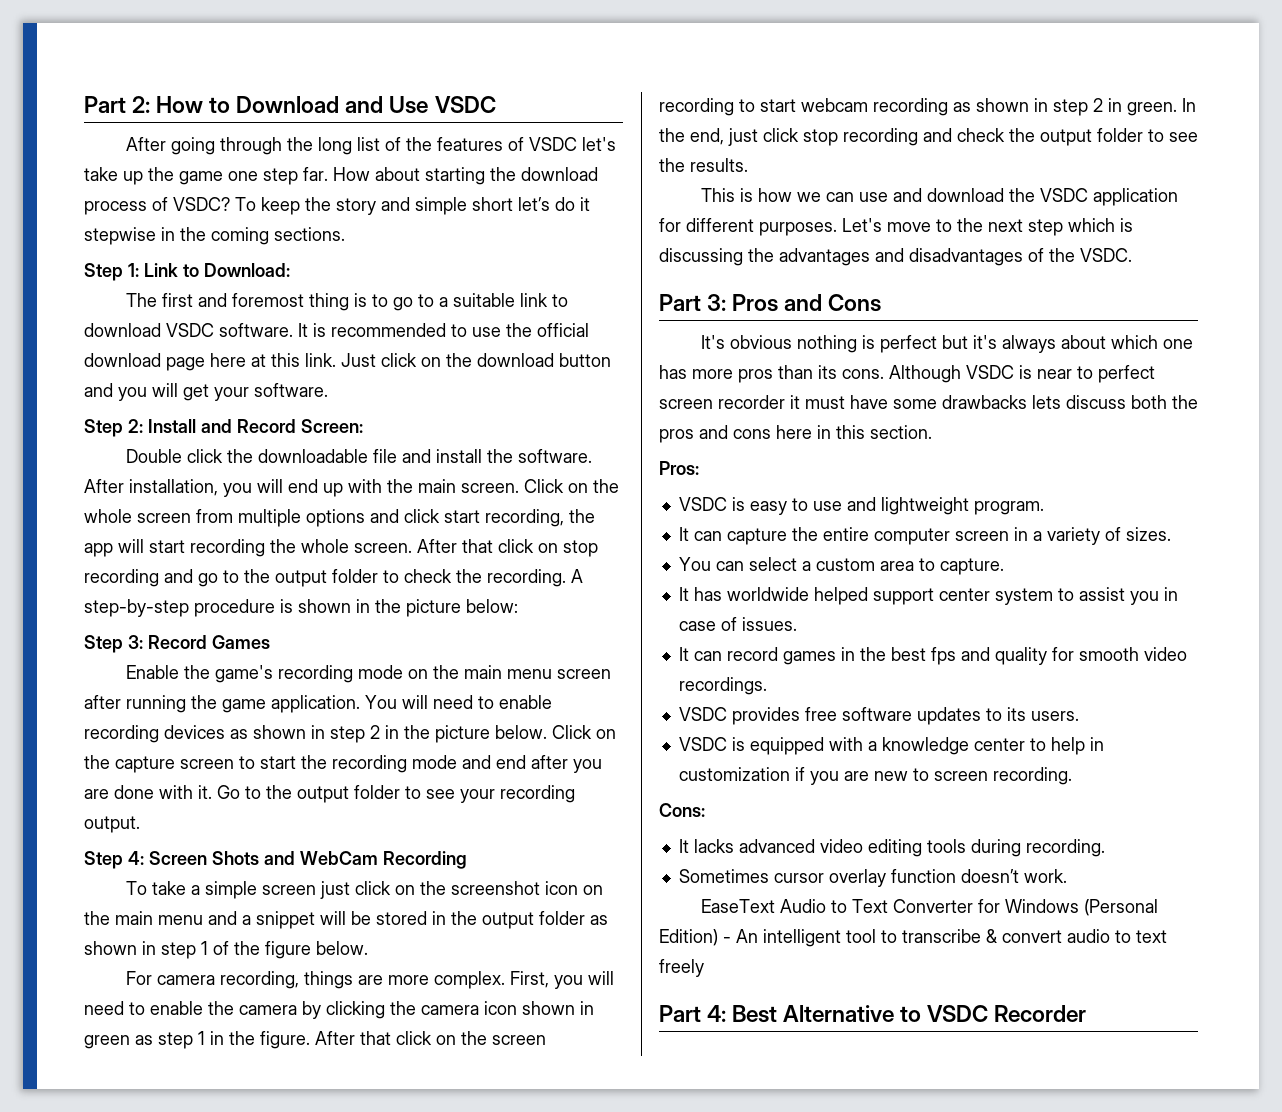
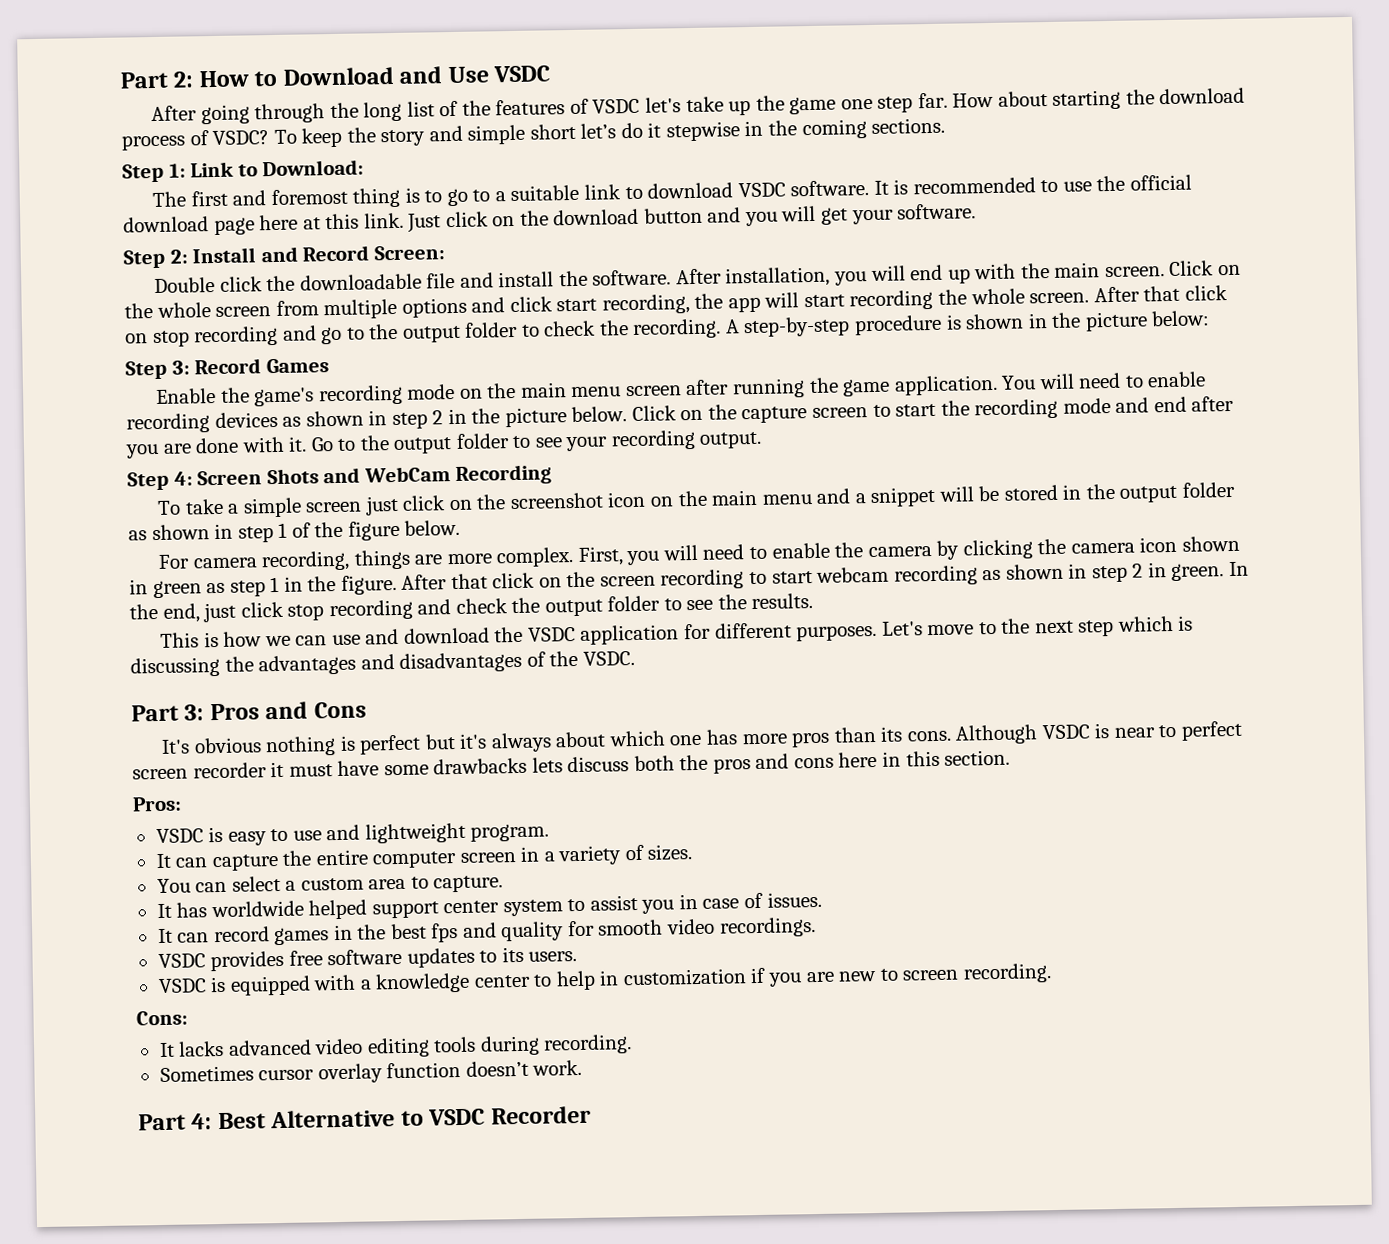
[700,899,1158,916] [659,929,1167,947] [659,959,704,977] // EaseText Audio to Text Converter for Windows (Personal Edition) - An intelligent tool to transcribe & convert audio to text freely -> (583, 1067) none

